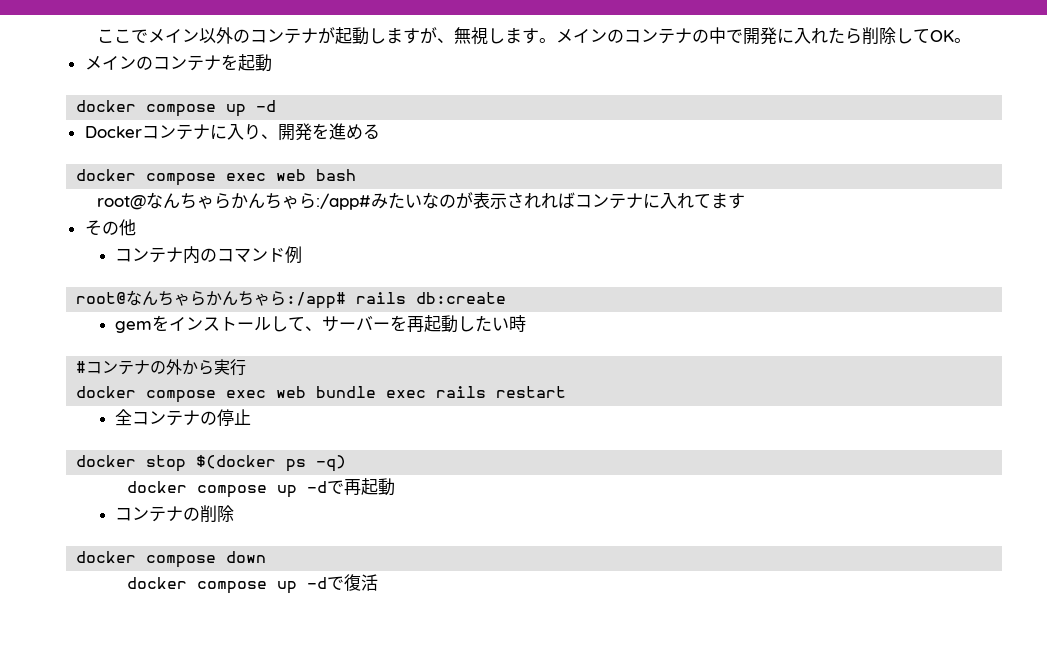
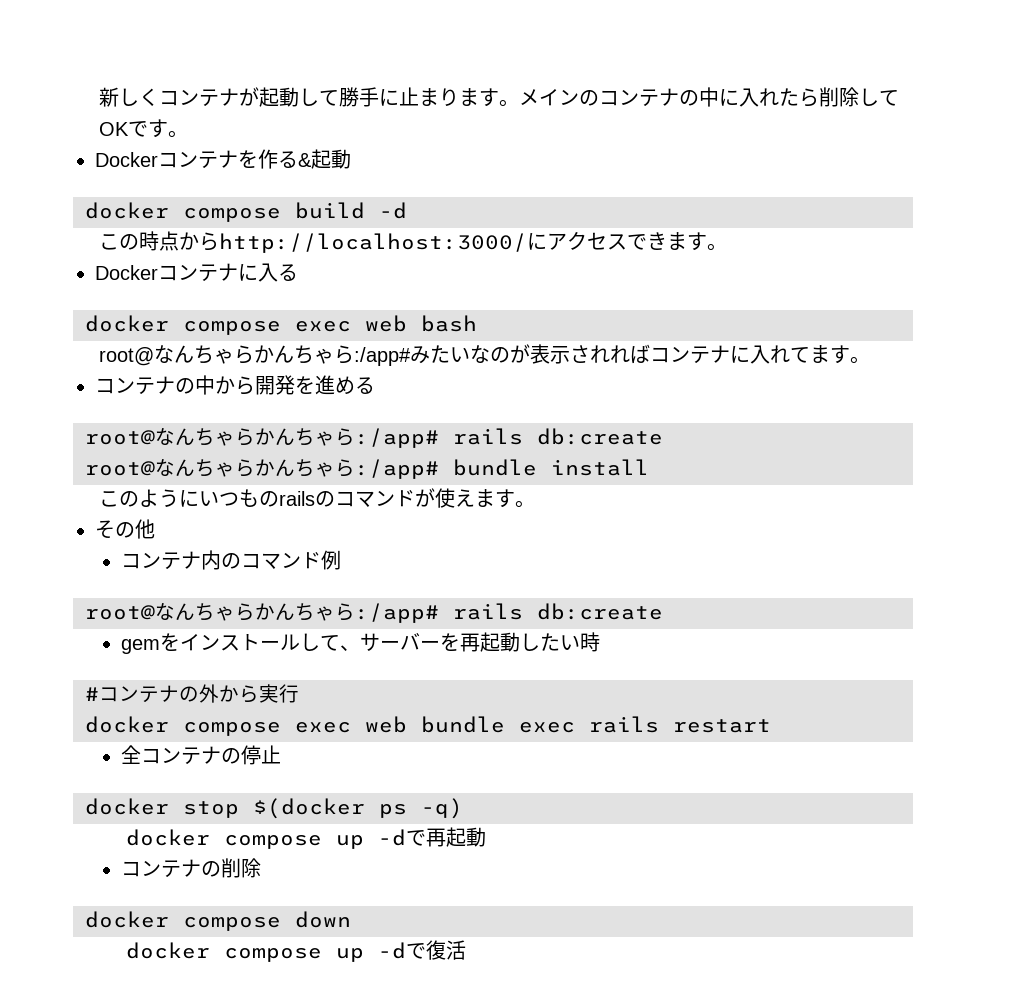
[96,27,250,44] ここでメイン以外の -> [99,87,160,107] 新しく
[385,27,505,45] ますが、無視し -> [319,87,460,107] て勝手に止まり
[725,27,777,45] で開発 -> (720, 97) none
[953,38,971,43] [84,56,153,70] 。 // メインの -> [128,119,189,138] [95,152,158,167] です。 // Docker
(238, 62) none -> [258,149,312,169] 作る&
[226,100,277,117] up -d -> [295,202,407,219] [99,231,728,253] build -d // この時点からhttp://localhost:3000/にアクセスできます。
[243,123,363,141] り、開発を進め -> (278, 272) none
(745, 201) none -> [850,356,871,364] [95,375,375,395] [85,428,663,448] [85,459,649,479] [99,488,536,508] 。 // コンテナの中から開発を進める // root@なんちゃらかんちゃら:/app# rails db:create // root@なんちゃらかんちゃら:/app# bundle install // このようにいつものrailsのコマンドが使えます。

